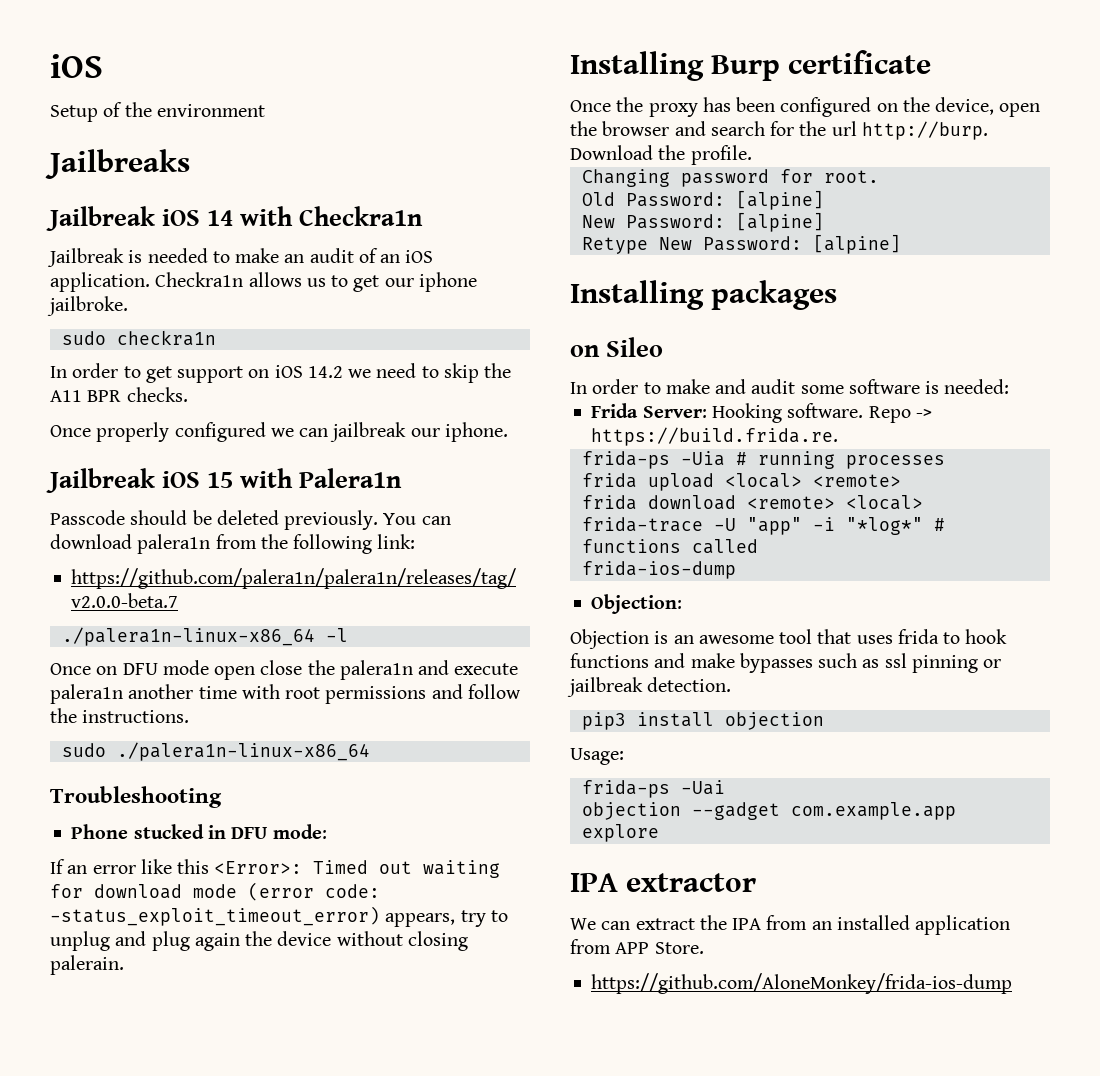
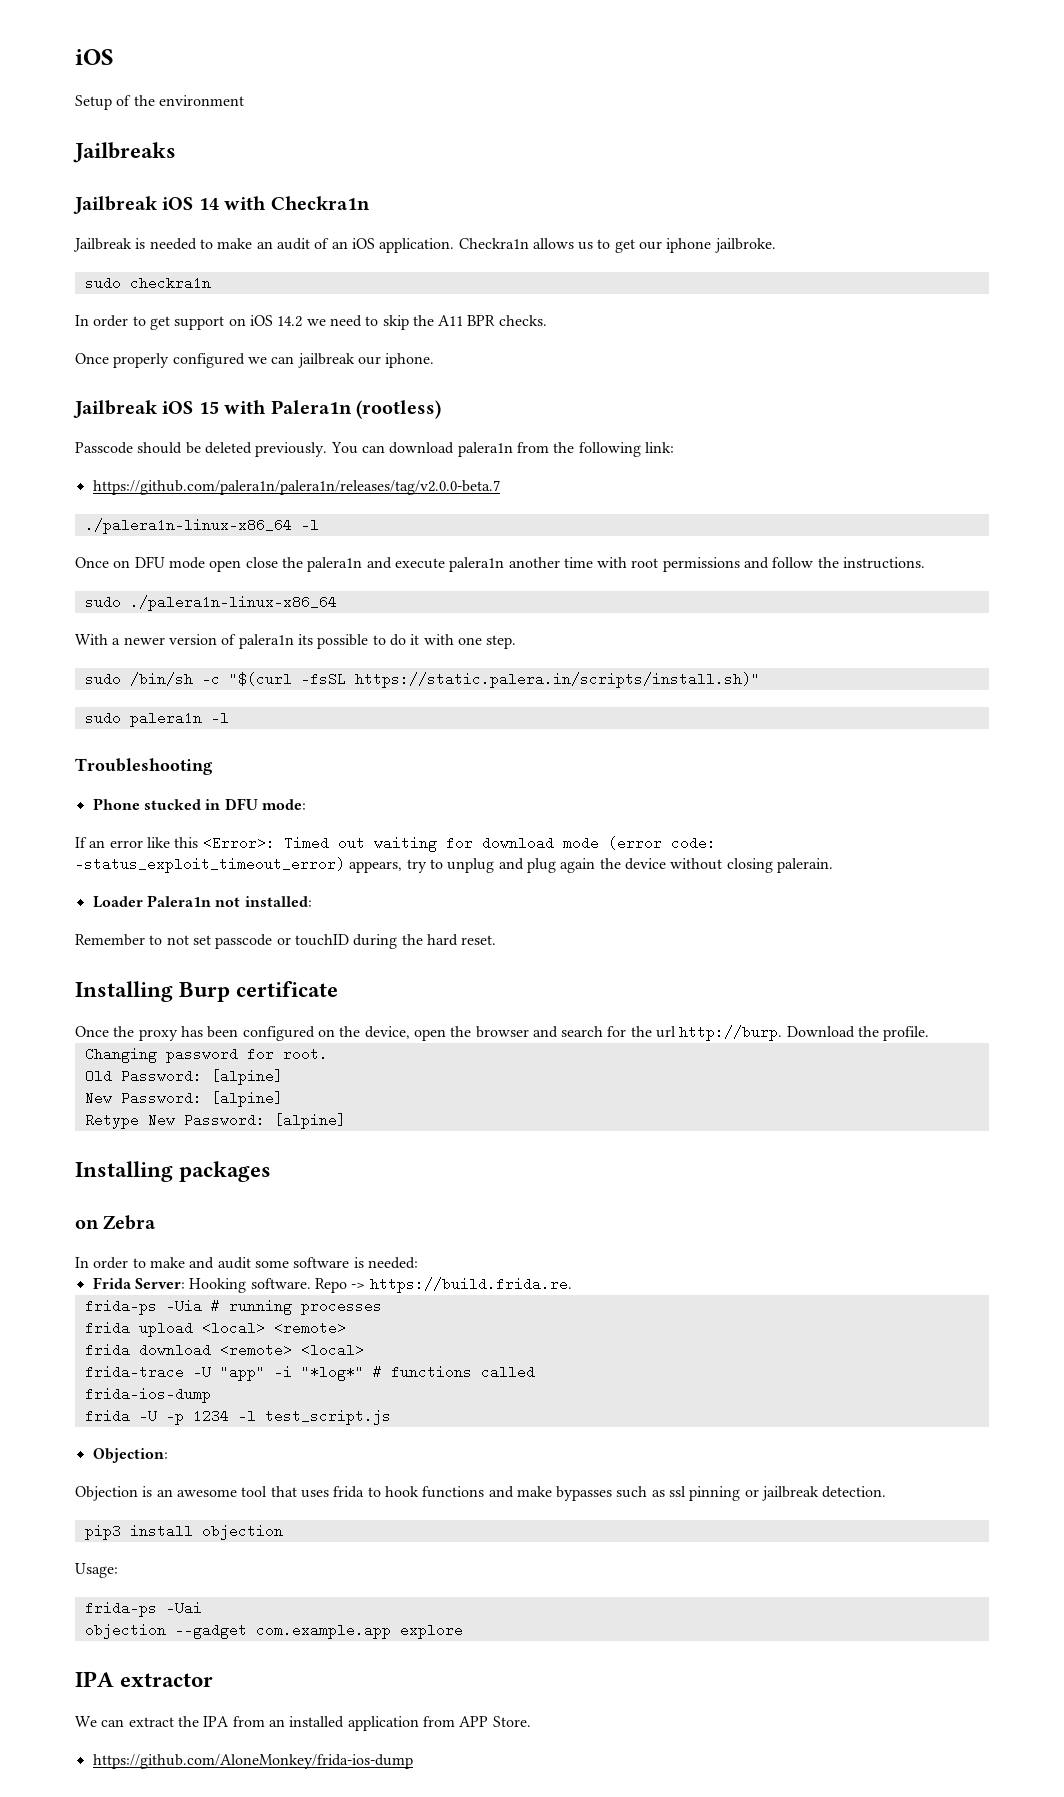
(403, 478) none -> [356,400,441,419] (rootless)
(370, 751) none -> [75,634,517,649] [84,672,760,688] [84,711,229,727] // With a newer version of palera1n its possible to do it with one step. // sudo /bin/sh -c "$(curl -fsSL https://static.palera.in/scripts/install.sh)" // sudo palera1n -l
(124, 965) none -> [92,895,312,908] [75,934,497,949] // Loader Palera1n not installed: // Remember to not set passcode or touchID during the hard reset.
[606,337,664,357] Sileo -> [103,1215,157,1230] Zebra
(736, 570) none -> [84,1409,391,1425] // frida -U -p 1234 -l test_script.js

